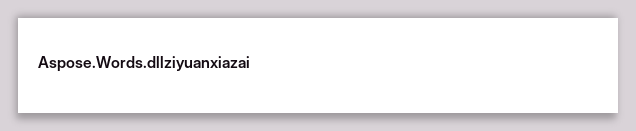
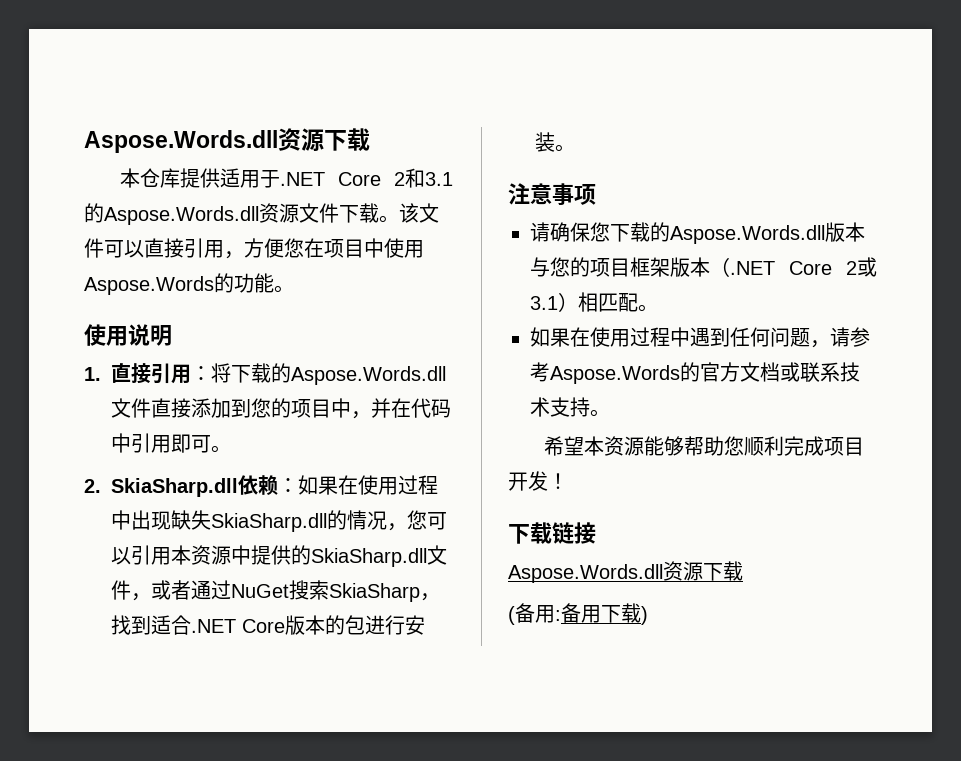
[38,56,250,72] Aspose.Words.dllziyuanxiazai -> [84,128,370,153] [120,168,453,188] [84,203,439,225] [84,238,424,259] [84,273,294,295] [84,324,172,346] [84,363,446,385] [111,398,451,419] [111,433,231,453] [84,475,438,497] [111,510,447,532] [111,545,447,567] [111,580,440,602] [111,615,425,635] [535,132,575,152] [508,183,596,205] [530,222,865,244] [530,257,877,277] [530,292,658,312] [530,327,870,348] [530,362,860,384] [530,397,610,417] [544,436,865,456] [508,471,568,491] [508,522,596,544] [508,561,743,583] [508,603,648,625] Aspose.Words.dll资源下载 // 本仓库提供适用于.NET Core 2和3.1的Aspose.Words.dll资源文件下载。该文件可以直接引用，方便您在项目中使用Aspose.Words的功能。 // 使用说明 // 1.直接引用：将下载的Aspose.Words.dll文件直接添加到您的项目中，并在代码中引用即可。 // 2. SkiaSharp.dll依赖：如果在使用过程中出现缺失SkiaSharp.dll的情况，您可以引用本资源中提供的SkiaSharp.dll文件，或者通过NuGet搜索SkiaSharp，找到适合.NET Core版本的包进行安装。 // 注意事项 // 请确保您下载的Aspose.Words.dll版本与您的项目框架版本（.NET Core 2或3.1）相匹配。 // 如果在使用过程中遇到任何问题，请参考Aspose.Words的官方文档或联系技术支持。 // 希望本资源能够帮助您顺利完成项目开发！ // 下载链接 // Aspose.Words.dll资源下载 // (备用:备用下载)

